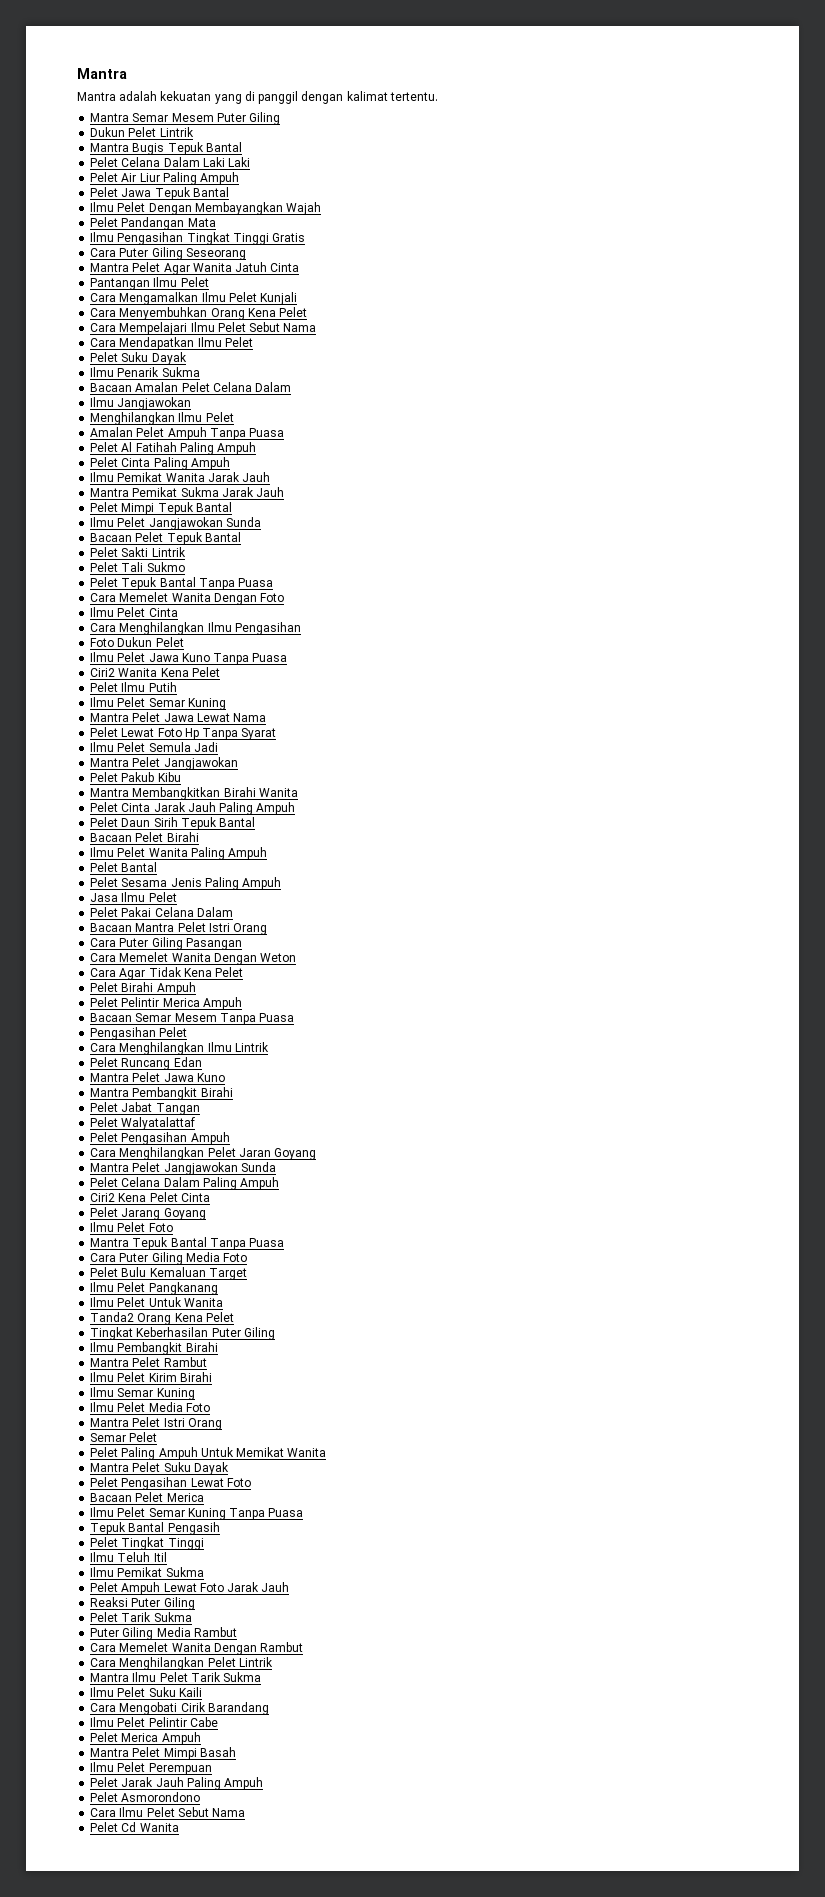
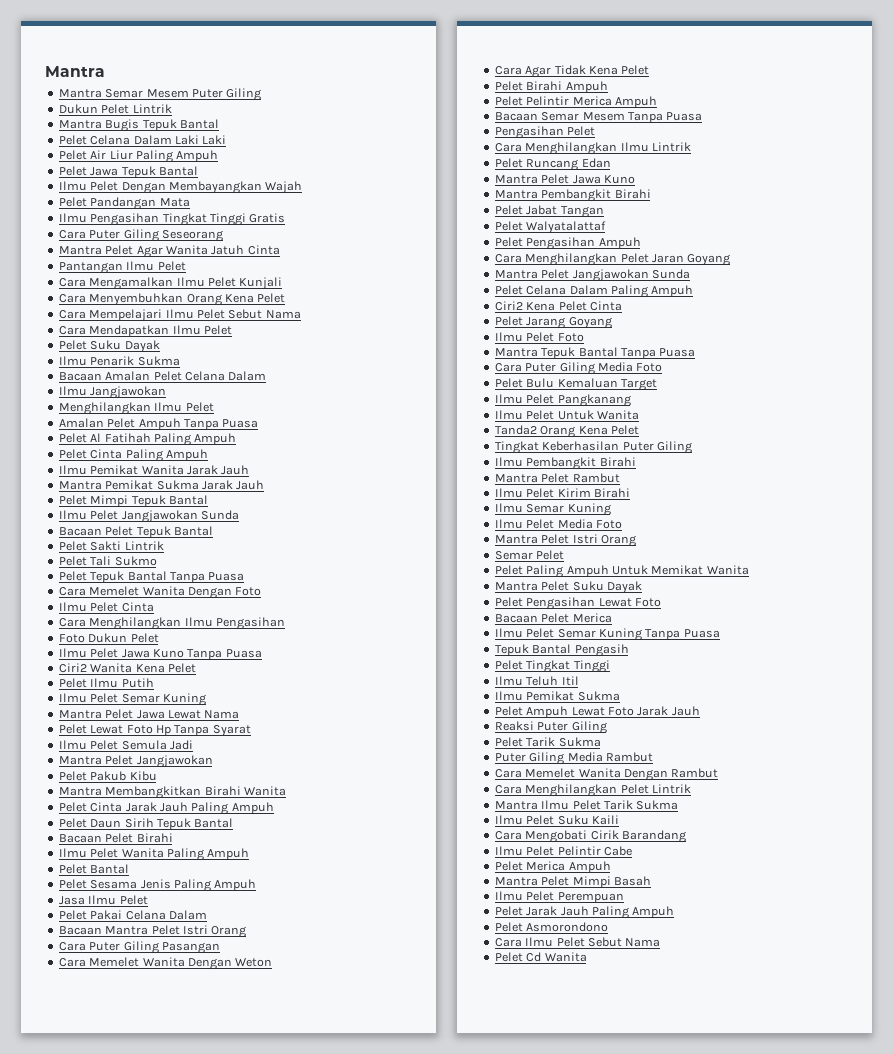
[77,68,127,79] [77,91,438,104] Mantra // Mantra adalah kekuatan yang di panggil dengan kalimat tertentu. -> [45,66,105,77] Mantra

